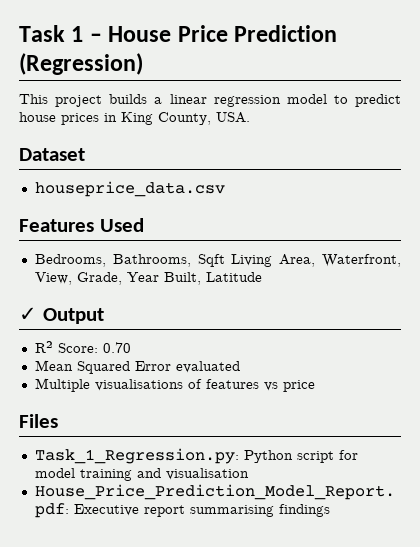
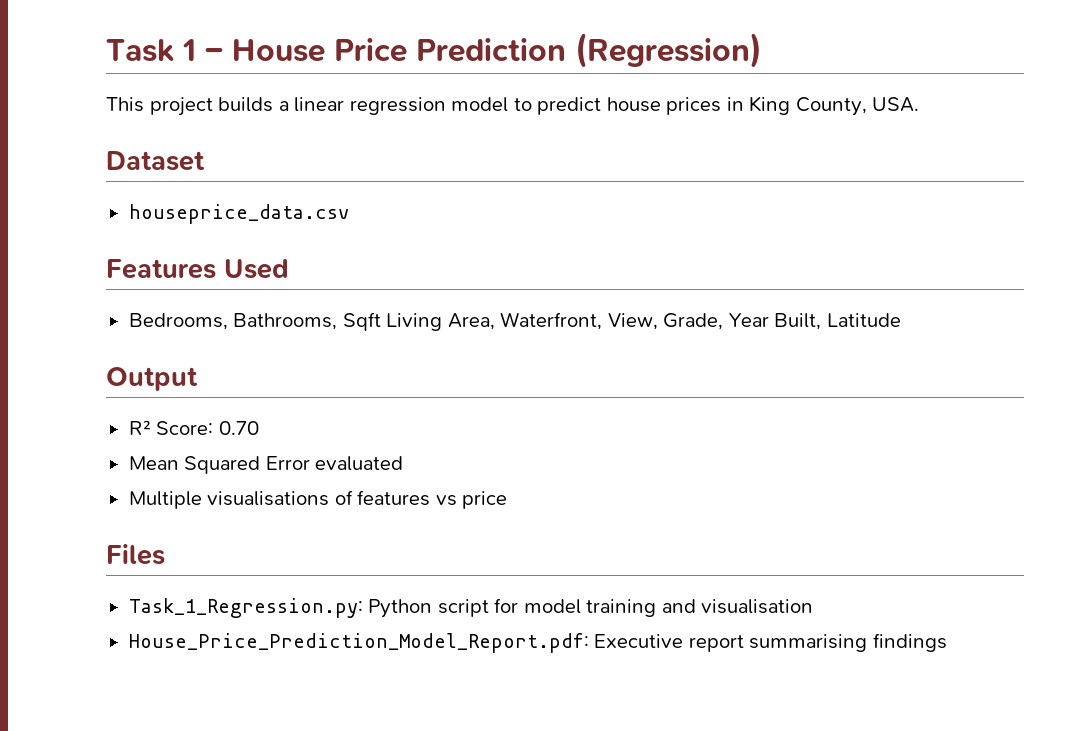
[19,307,37,321] ✓ -> (901, 320) none

